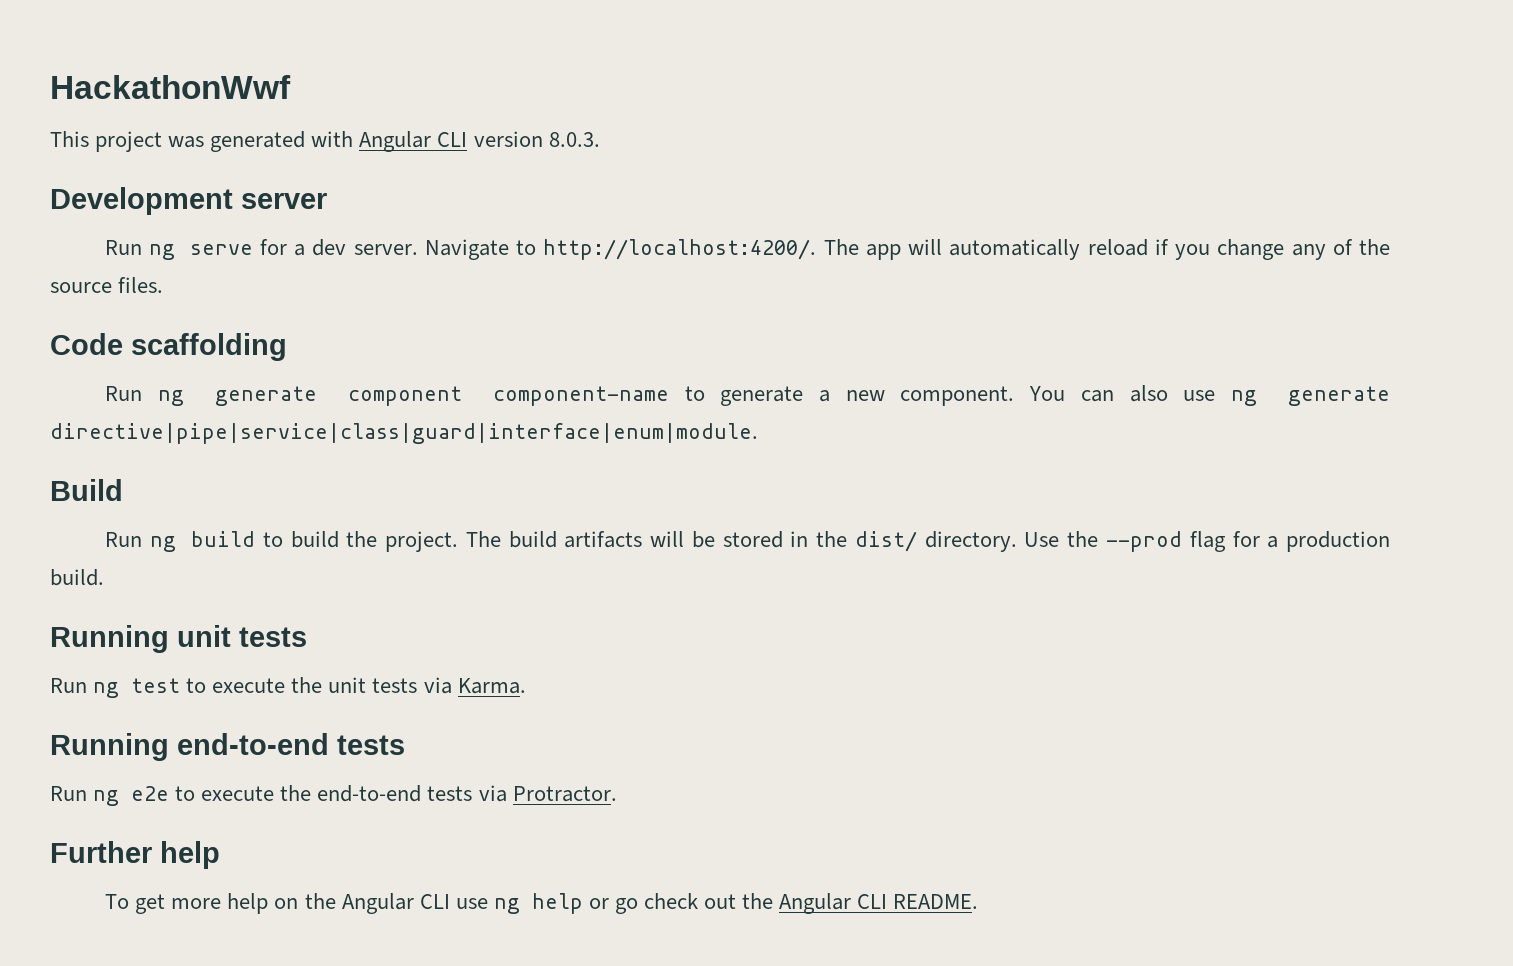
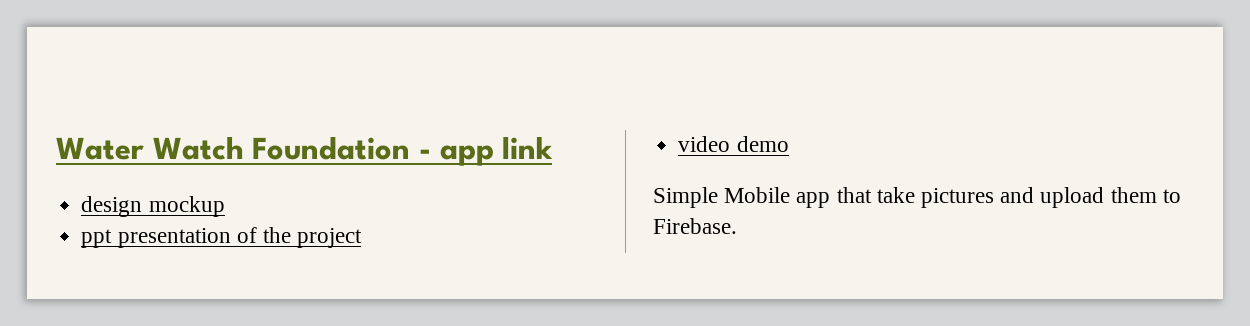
[50,75,291,99] [50,131,600,152] [50,187,327,215] [105,239,1391,260] [50,277,164,293] [50,333,287,361] [105,385,1391,406] [50,423,758,444] [50,479,123,501] [105,531,1390,552] [50,569,104,586] [50,625,307,653] [50,677,526,698] [50,733,405,761] [50,785,617,806] [50,841,220,869] [105,893,979,914] HackathonWwf // This project was generated with Angular CLI version 8.0.3. // Development server // Run ng serve for a dev server. Navigate to http://localhost:4200/. The app will automatically reload if you change any of the source files. // Code scaffolding // Run ng generate component component-name to generate a new component. You can also use ng generate directive|pipe|service|class|guard|interface|enum|module. // Build // Run ng build to build the project. The build artifacts will be stored in the dist/ directory. Use the --prod flag for a production build. // Running unit tests // Run ng test to execute the unit tests via Karma. // Running end-to-end tests // Run ng e2e to execute the end-to-end tests via Protractor. // Further help // To get more help on the Angular CLI use ng help or go check out the Angular CLI README. -> [56,136,554,166] [81,196,225,217] [81,227,363,248] [678,136,789,152] [653,187,1181,208] [653,218,737,234] Water Watch Foundation - app link // design mockup // ppt presentation of the project // video demo // Simple Mobile app that take pictures and upload them to Firebase.

